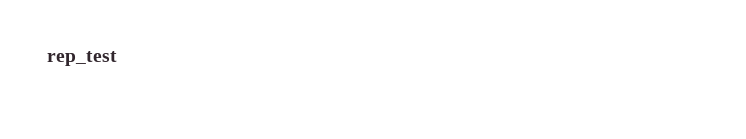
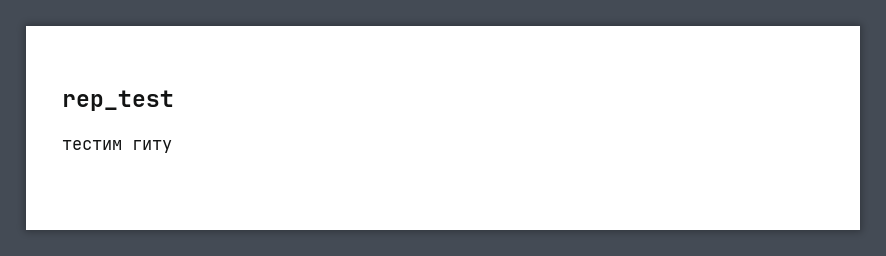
(117, 58) none -> [62,140,172,153] // тестим гиту

